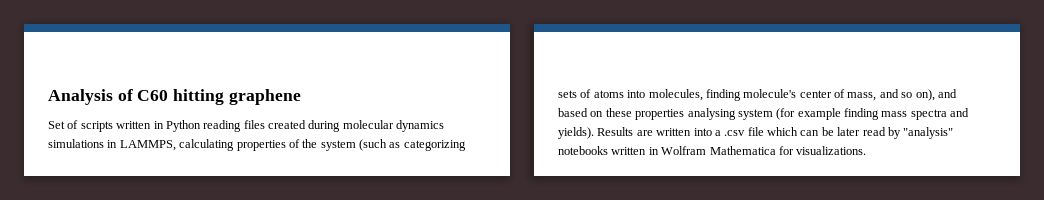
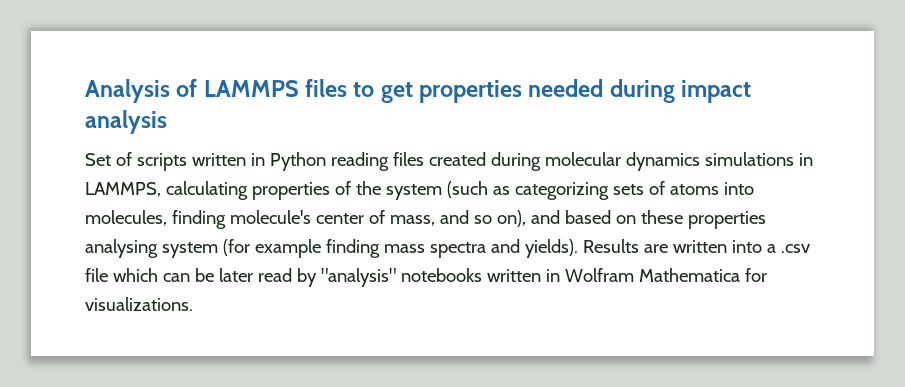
[137,89,301,105] C60 hitting graphene -> [203,79,752,103] [85,110,167,134] LAMMPS files to get properties needed during impact analysis

